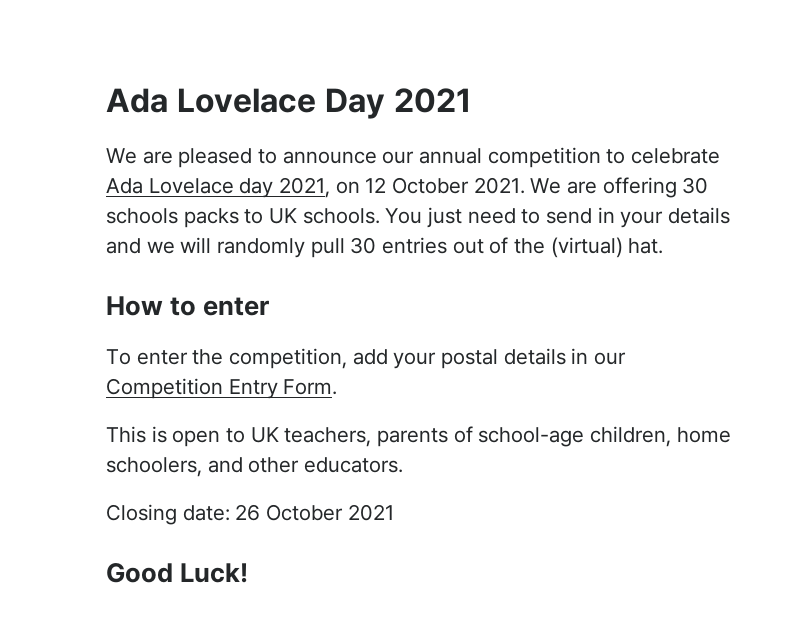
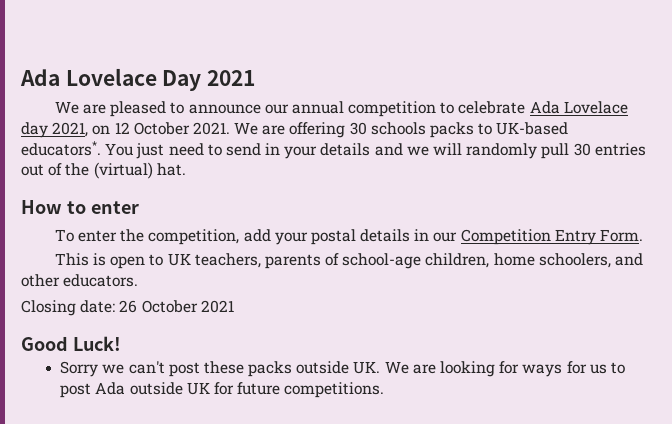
[269,208,380,224] UK schools. -> [496,122,569,135] [21,141,101,156] UK-based educators*.
(249, 573) none -> [60,361,625,377] [60,382,385,398] // Sorry we can't post these packs outside UK. We are looking for ways for us to post Ada outside UK for future competitions.

